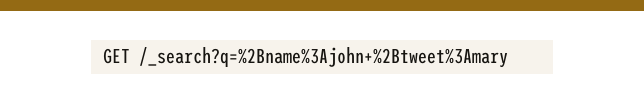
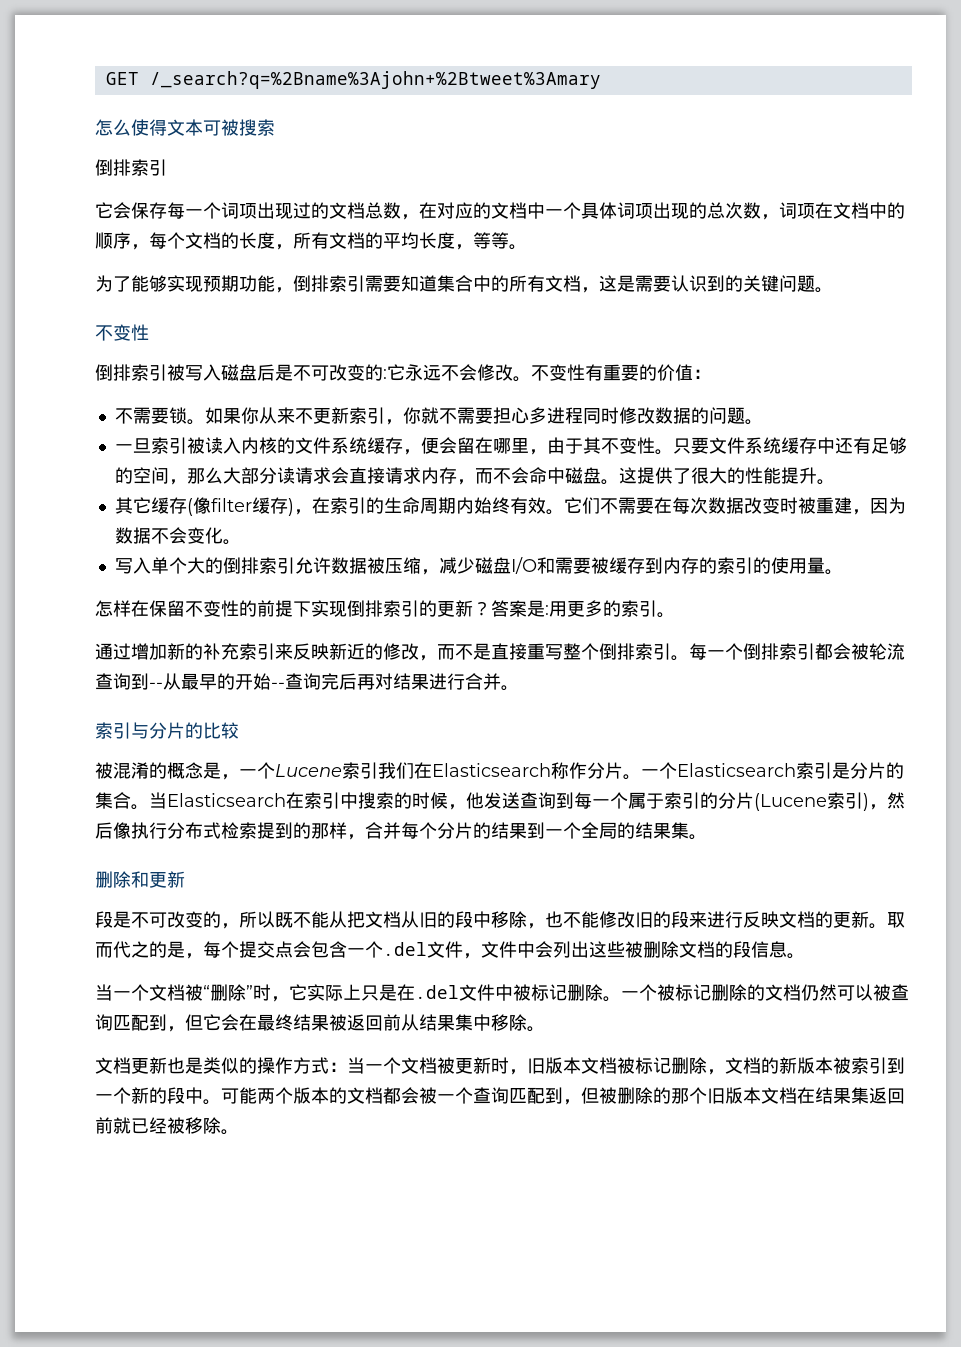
(508, 57) none -> [95,119,275,136] [95,159,167,176] [95,202,905,220] [95,232,527,250] [95,275,833,293] [95,324,149,341] [95,364,711,382] [114,407,763,425] [114,437,907,455] [114,467,835,485] [114,497,906,516] [114,527,241,545] [114,557,843,575] [95,600,675,618] [95,643,905,661] [95,673,519,691] [95,722,239,739] [95,762,904,780] [95,792,905,811] [95,822,707,840] [95,871,185,888] [95,911,905,929] [95,941,805,959] [95,984,909,1002] [95,1014,545,1032] [95,1057,905,1075] [95,1087,905,1105] [95,1117,239,1135] // 怎么使得文本可被搜索 // 倒排索引 // 它会保存每一个词项出现过的文档总数，在对应的文档中一个具体词项出现的总次数，词项在文档中的顺序，每个文档的长度，所有文档的平均长度，等等。 // 为了能够实现预期功能，倒排索引需要知道集合中的所有文档，这是需要认识到的关键问题。 // 不变性 // 倒排索引被写入磁盘后是不可改变的:它永远不会修改。不变性有重要的价值： // 不需要锁。如果你从来不更新索引，你就不需要担心多进程同时修改数据的问题。 // 一旦索引被读入内核的文件系统缓存，便会留在哪里，由于其不变性。只要文件系统缓存中还有足够的空间，那么大部分读请求会直接请求内存，而不会命中磁盘。这提供了很大的性能提升。 // 其它缓存(像filter缓存)，在索引的生命周期内始终有效。它们不需要在每次数据改变时被重建，因为数据不会变化。 // 写入单个大的倒排索引允许数据被压缩，减少磁盘I/O和需要被缓存到内存的索引的使用量。 // 怎样在保留不变性的前提下实现倒排索引的更新？答案是:用更多的索引。 // 通过增加新的补充索引来反映新近的修改，而不是直接重写整个倒排索引。每一个倒排索引都会被轮流查询到--从最早的开始--查询完后再对结果进行合并。 // 索引与分片的比较 // 被混淆的概念是，一个Lucene索引我们在Elasticsearch称作分片。一个Elasticsearch索引是分片的集合。当Elasticsearch在索引中搜索的时候，他发送查询到每一个属于索引的分片(Lucene索引)，然后像执行分布式检索提到的那样，合并每个分片的结果到一个全局的结果集。 // 删除和更新 // 段是不可改变的，所以既不能从把文档从旧的段中移除，也不能修改旧的段来进行反映文档的更新。取而代之的是，每个提交点会包含一个.del文件，文件中会列出这些被删除文档的段信息。 // 当一个文档被“删除”时，它实际上只是在.del文件中被标记删除。一个被标记删除的文档仍然可以被查询匹配到，但它会在最终结果被返回前从结果集中移除。 // 文档更新也是类似的操作方式：当一个文档被更新时，旧版本文档被标记删除，文档的新版本被索引到一个新的段中。可能两个版本的文档都会被一个查询匹配到，但被删除的那个旧版本文档在结果集返回前就已经被移除。

